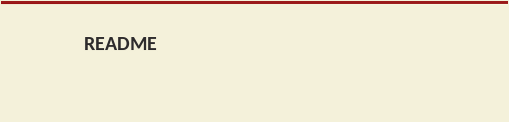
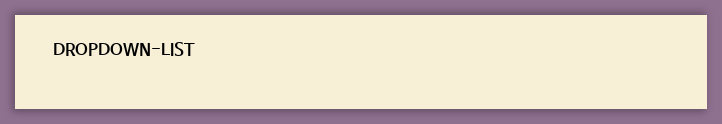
[83,37,157,51] README -> [53,42,195,56] DROPDOWN-LIST

